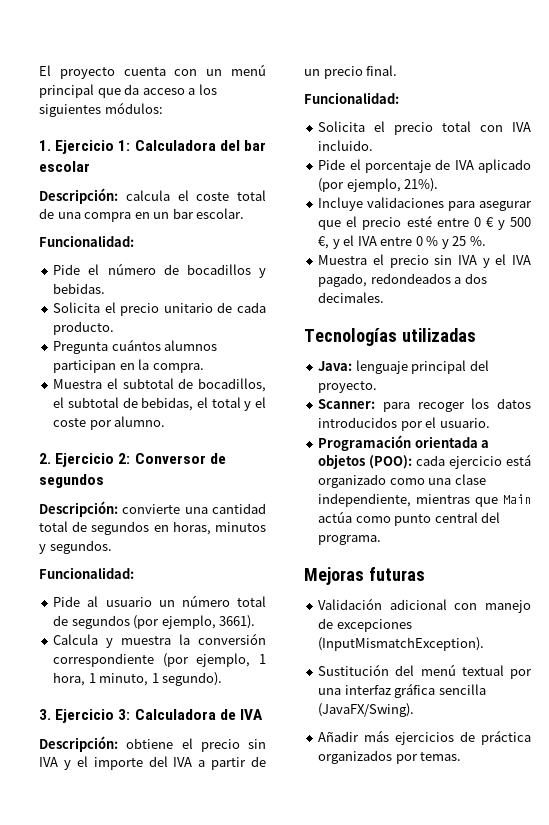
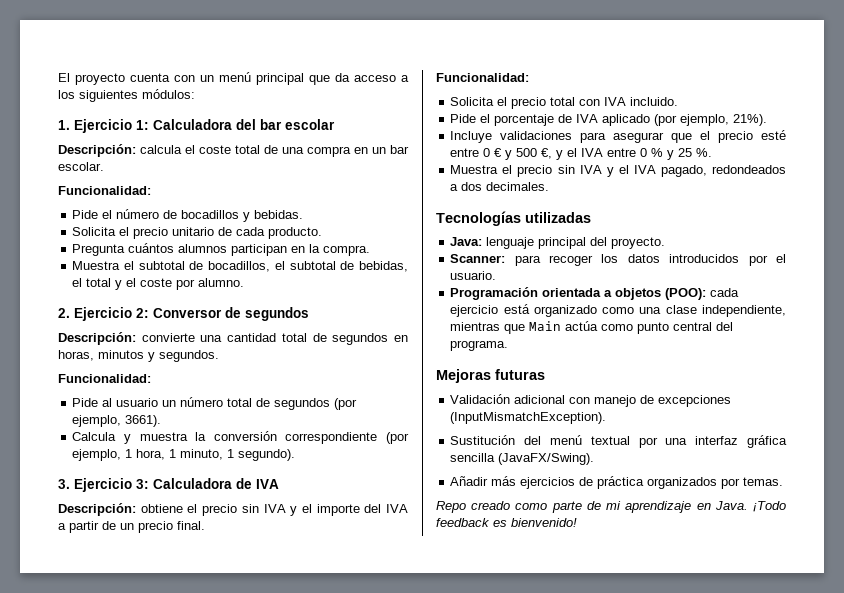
(462, 756) none -> [436,501,786,513] [436,518,577,527] // Repo creado como parte de mi aprendizaje en Java. ¡Todo feedback es bienvenido!

